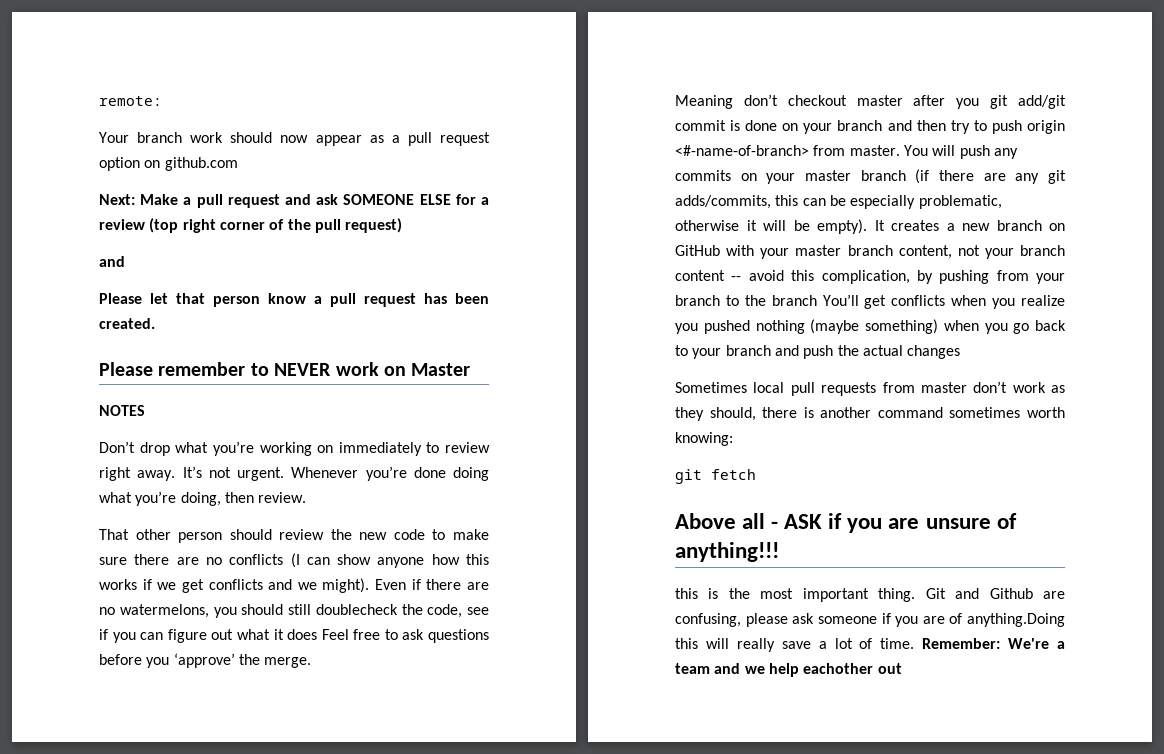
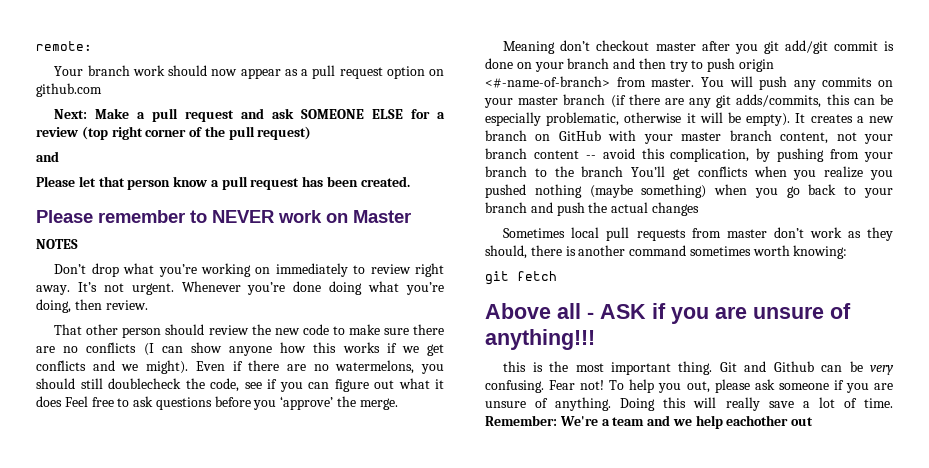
[1043,591,1065,599] [675,613,741,627] are confusing, -> [821,361,894,375] [485,379,710,393] can be very confusing. Fear not! To help you out,
[949,613,1065,627] of anything.Doing -> [485,397,656,411] unsure of anything. Doing

